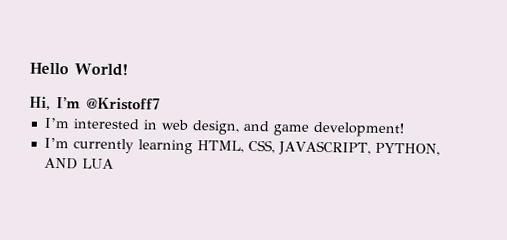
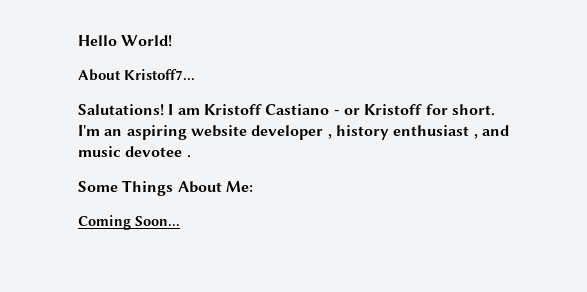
[29,96,160,111] [43,117,404,138] [43,137,440,156] [43,157,114,170] Hi, I’m @Kristoff7 // I’m interested in web design, and game development! // I’m currently learning HTML, CSS, JAVASCRIPT, PYTHON, AND LUA -> [78,69,196,81] [78,104,495,116] [78,125,509,140] [78,146,191,158] [78,180,253,196] [78,215,180,230] About Kristoff7... // Salutations! I am Kristoff Castiano - or Kristoff for short. I'm an aspiring website developer , history enthusiast , and music devotee . // Some Things About Me: // Coming Soon...

